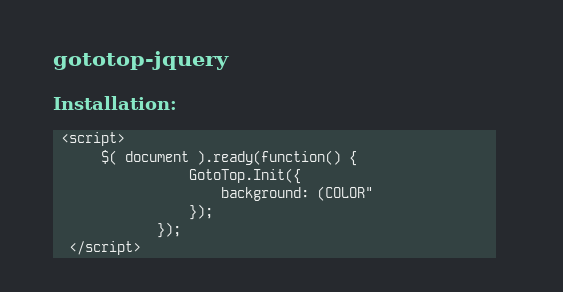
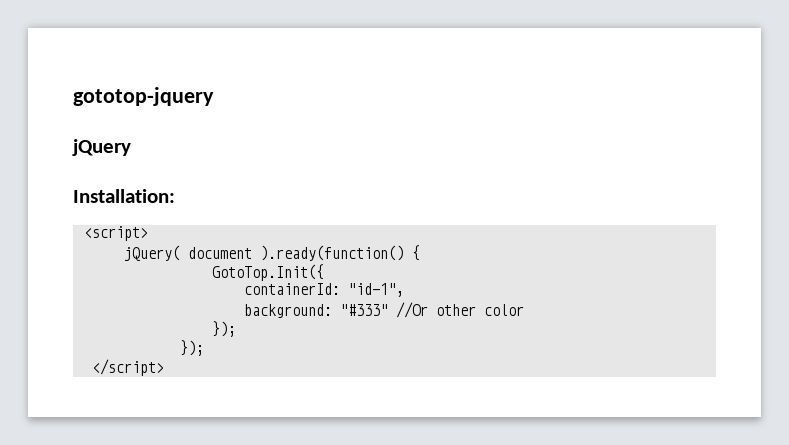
(229, 60) none -> [72,139,131,156] // jQuery
[100,150,117,165] $( -> [123,245,180,261] jQuery(
(301, 176) none -> [243,283,404,297] // containerId: "id-1",
[316,186,373,201] (COLOR" -> [339,302,524,318] "#333" //Or other color

